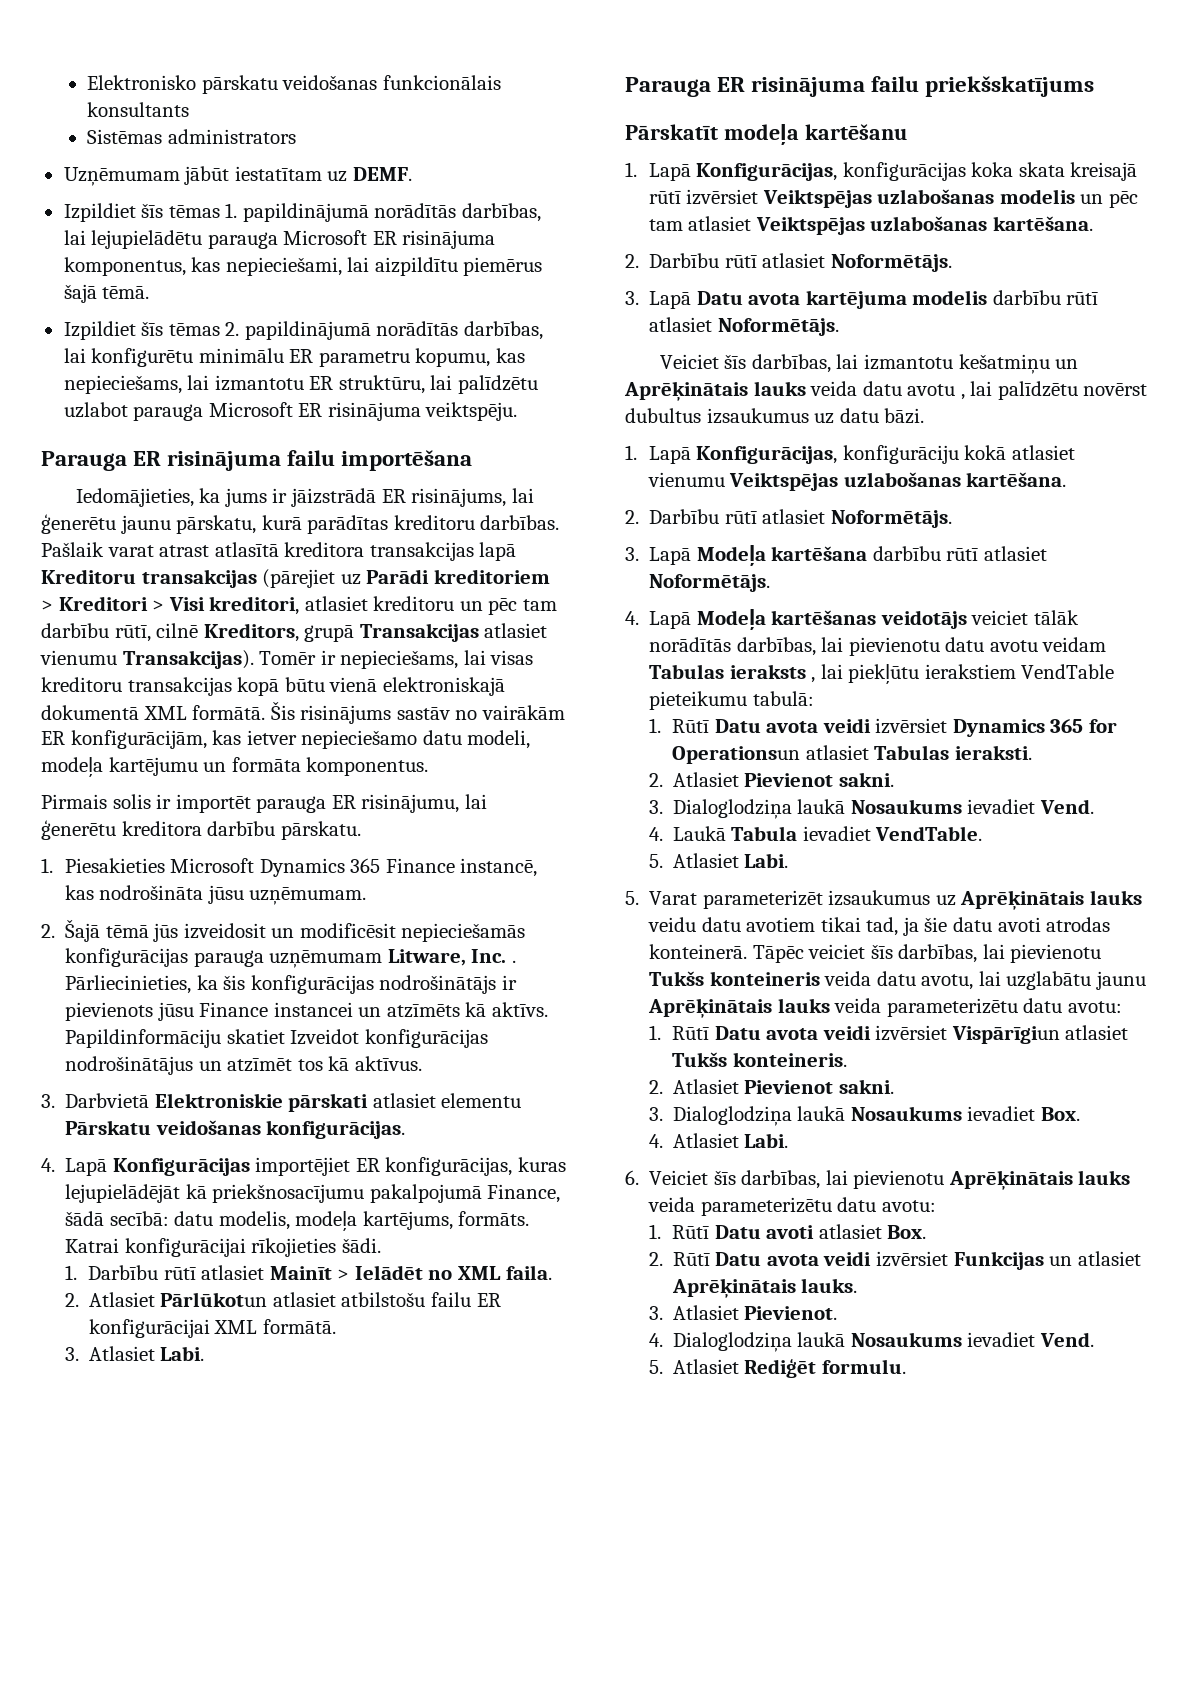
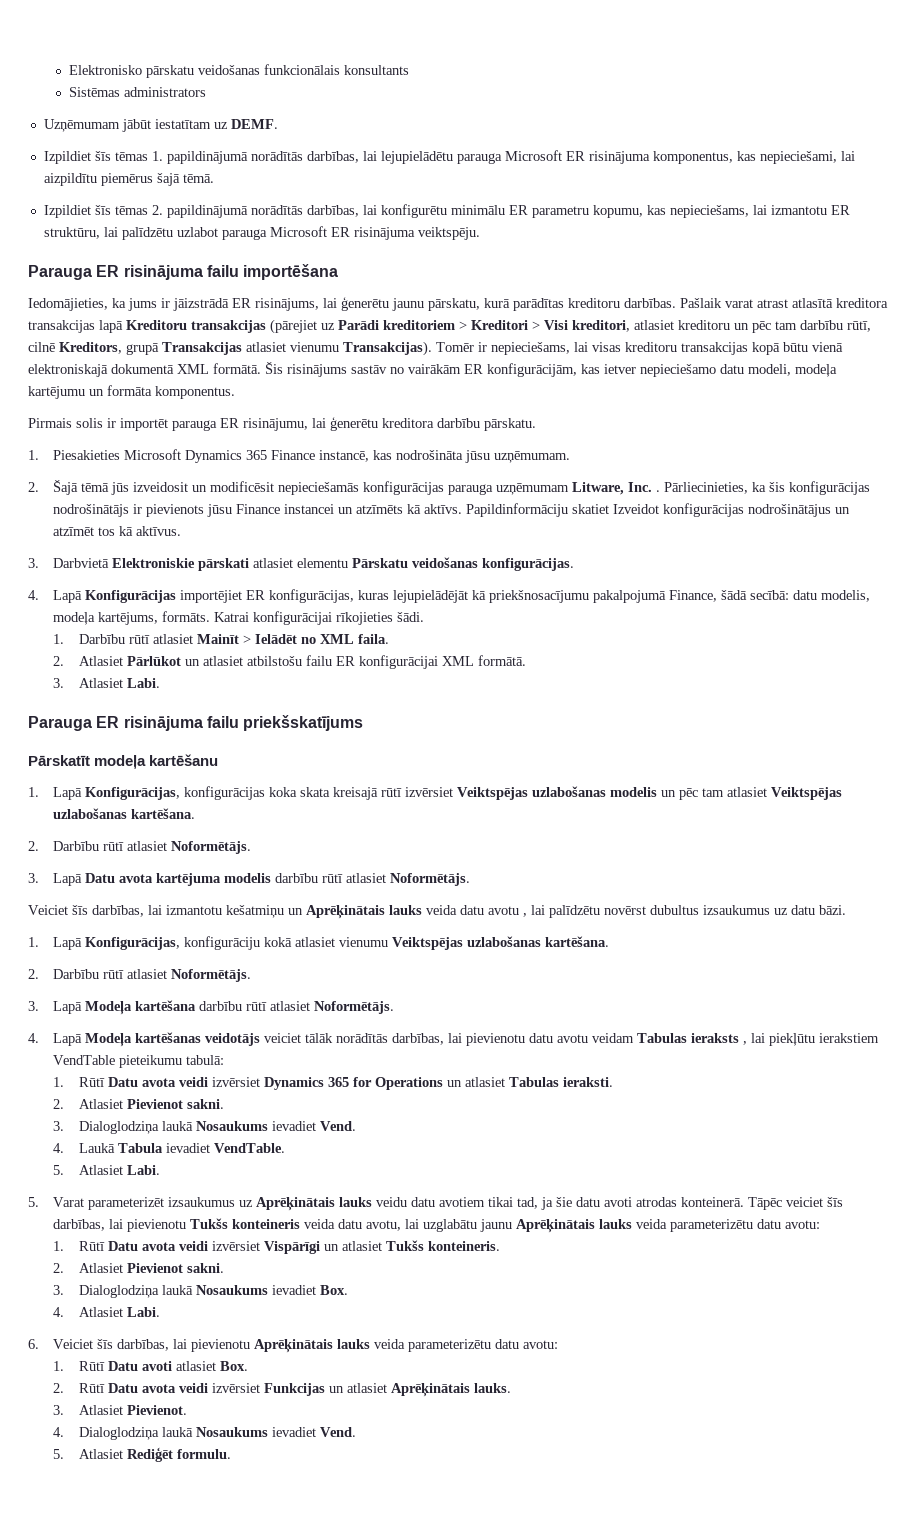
[160,1292,268,1307] Pārlūkotun -> [126,656,200,666] Pārlūkot un
[672,746,801,764] Operationsun -> [374,1077,462,1090] Operations un
[951,1026,1060,1044] Vispārīgiun -> [263,1241,339,1254] Vispārīgi un

